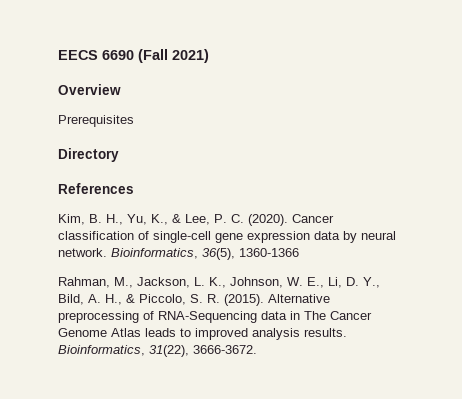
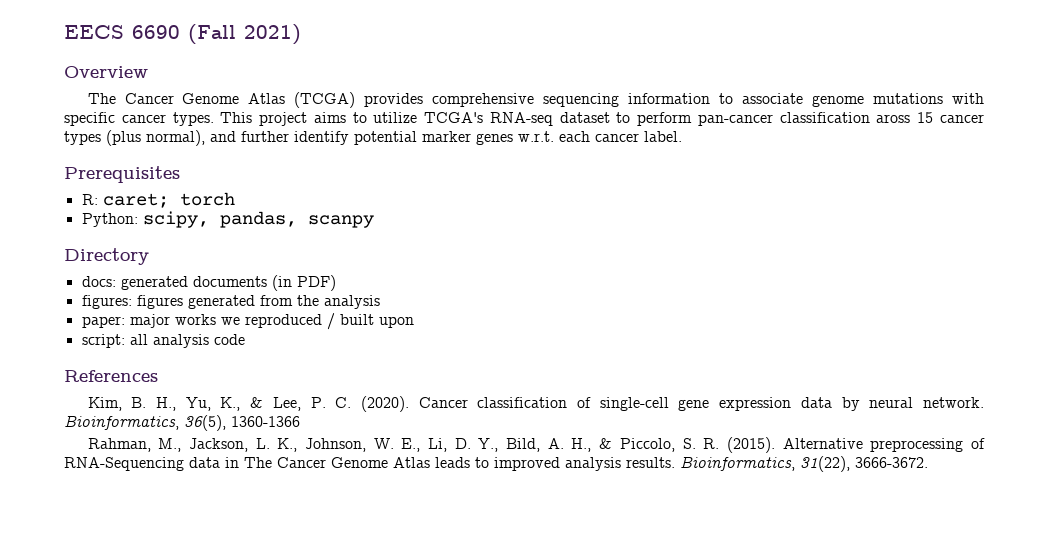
[58,115,134,127] [58,148,119,162] Prerequisites // Directory -> [87,92,985,108] [64,112,984,126] [64,130,682,146] [64,166,180,183] [81,192,235,208] [81,211,374,228] [64,248,149,265] [81,275,336,291] [81,295,380,309] [81,313,414,330] [81,334,245,348] The Cancer Genome Atlas (TCGA) provides comprehensive sequencing information to associate genome mutations with specific cancer types. This project aims to utilize TCGA's RNA-seq dataset to perform pan-cancer classification aross 15 cancer types (plus normal), and further identify potential marker genes w.r.t. each cancer label. // Prerequisites // R: caret; torch // Python: scipy, pandas, scanpy // Directory // docs: generated documents (in PDF) // figures: figures generated from the analysis // paper: major works we reproduced / built upon // script: all analysis code

